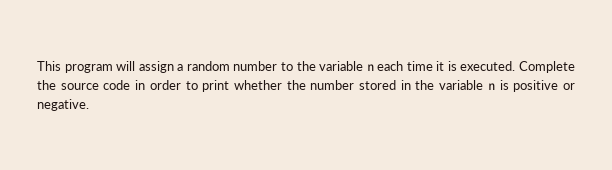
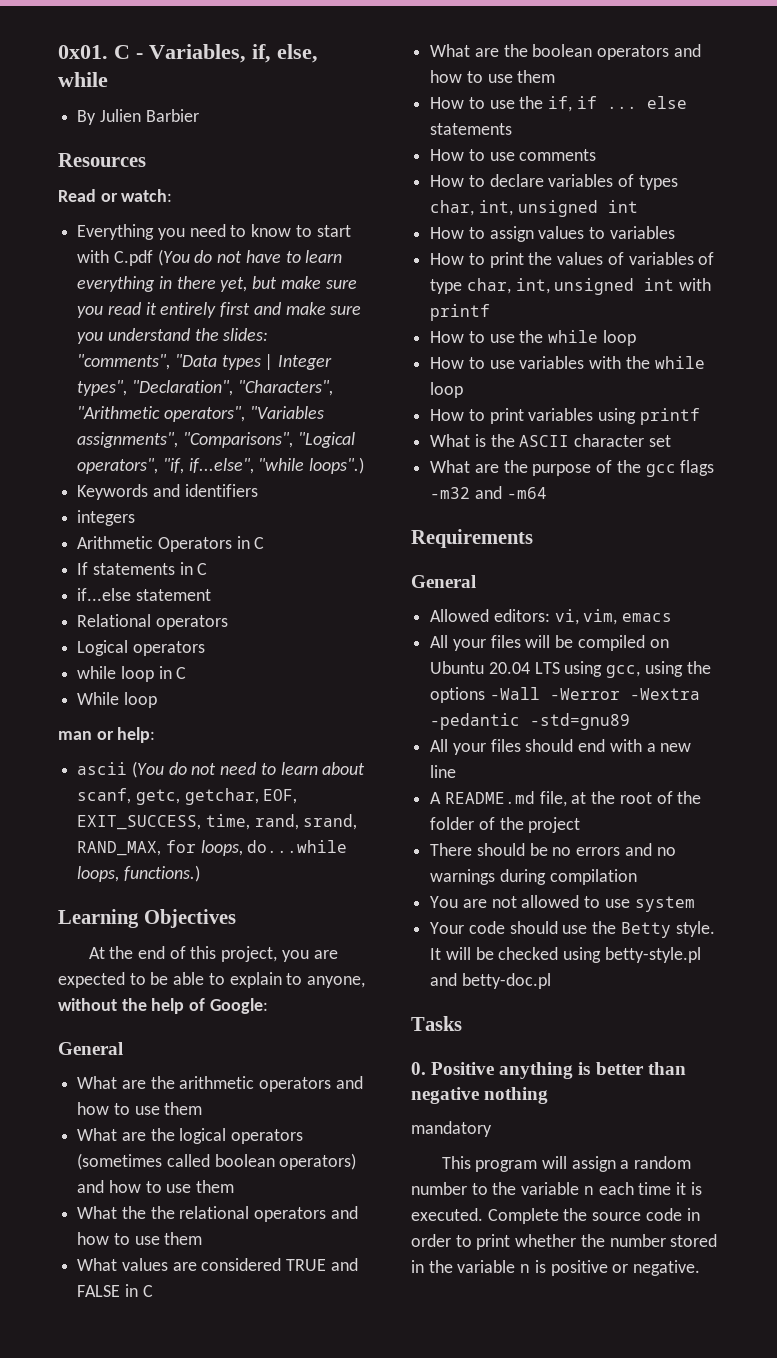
(37, 66) none -> [58,44,318,63] [58,72,108,87] [77,109,199,125] [58,153,146,167] [58,189,173,202] [77,224,351,240] [77,249,343,266] [77,276,357,292] [77,302,362,318] [77,328,269,344] [77,354,333,370] [77,380,333,396] [77,406,324,422] [77,432,355,448] [77,457,365,474] [77,484,258,500] [77,510,136,526] [77,536,265,552] [77,562,208,575] [77,588,211,601] [77,614,228,630] [77,640,205,656] [77,666,187,682] [77,692,157,708] [58,727,156,743] [77,761,366,778] [77,788,298,805] [77,814,358,830] [77,840,348,856] [77,865,200,882] [58,909,236,928] [88,946,338,962] [58,972,366,988] [58,998,268,1014] [58,1042,123,1055] [77,1076,363,1092] [77,1102,203,1115] [77,1128,304,1144] [77,1153,357,1170] [77,1180,235,1193] [77,1206,358,1222] [77,1232,203,1245] [77,1258,358,1271] [77,1284,153,1297] [430,44,701,60] [430,70,556,83] [430,96,687,112] [430,123,513,135] [430,149,597,161] [430,174,678,190] [430,200,638,217] [430,226,675,242] [430,252,715,268] [430,278,712,295] [430,304,491,321] [430,330,636,346] [430,356,705,369] [430,382,464,398] [430,408,700,425] [430,434,671,447] [430,460,715,477] [430,486,547,499] [411,529,533,548] [411,575,476,588] [430,609,673,625] [430,635,669,651] [430,661,711,678] [430,687,700,703] [430,713,631,730] [430,739,692,755] [430,765,457,778] [430,791,702,807] [430,817,581,833] [430,843,676,856] [430,869,637,885] [430,895,695,912] [430,921,715,938] [430,947,701,963] [430,973,551,989] [411,1016,462,1031] [411,1062,686,1079] [411,1087,549,1104] [411,1121,492,1137] 0x01. C - Variables, if, else, while // By Julien Barbier // Resources // Read or watch: // Everything you need to know to start with C.pdf (You do not have to learn everything in there yet, but make sure you read it entirely first and make sure you understand the slides: "comments", "Data types | Integer types", "Declaration", "Characters", "Arithmetic operators", "Variables assignments", "Comparisons", "Logical operators", "if, if...else", "while loops".) // Keywords and identifiers // integers // Arithmetic Operators in C // If statements in C // if...else statement // Relational operators // Logical operators // while loop in C // While loop // man or help: // ascii (You do not need to learn about scanf, getc, getchar, EOF, EXIT_SUCCESS, time, rand, srand, RAND_MAX, for loops, do...while loops, functions.) // Learning Objectives // At the end of this project, you are expected to be able to explain to anyone, without the help of Google: // General // What are the arithmetic operators and how to use them // What are the logical operators (sometimes called boolean operators) and how to use them // What the the relational operators and how to use them // What values are considered TRUE and FALSE in C // What are the boolean operators and how to use them // How to use the if, if ... else statements // How to use comments // How to declare variables of types char, int, unsigned int // How to assign values to variables // How to print the values of variables of type char, int, unsigned int with printf // How to use the while loop // How to use variables with the while loop // How to print variables using printf // What is the ASCII character set // What are the purpose of the gcc flags -m32 and -m64 // Requirements // General // Allowed editors: vi, vim, emacs // All your files will be compiled on Ubuntu 20.04 LTS using gcc, using the options -Wall -Werror -Wextra -pedantic -std=gnu89 // All your files should end with a new line // A README.md file, at the root of the folder of the project // There should be no errors and no warnings during compilation // You are not allowed to use system // Your code should use the Betty style. It will be checked using betty-style.pl and betty-doc.pl // Tasks // 0. Positive anything is better than negative nothing // mandatory //

